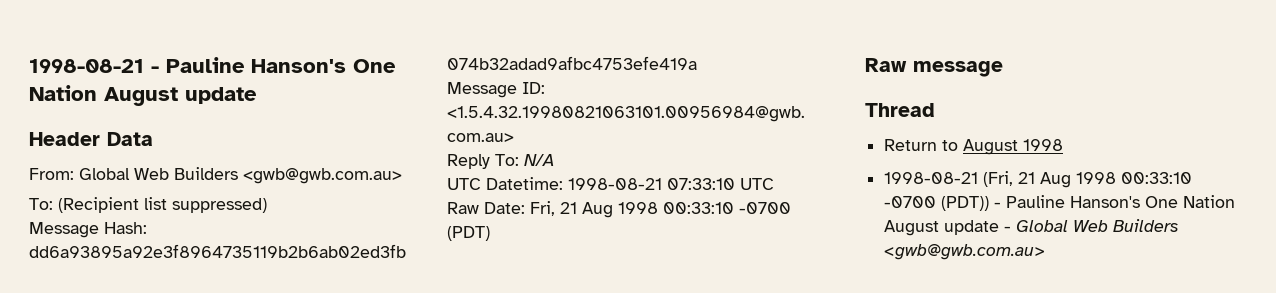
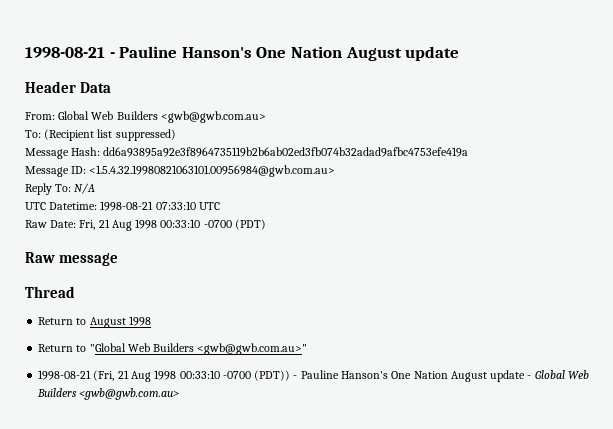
(1064, 145) none -> [38,343,308,355] // Return to "Global Web Builders <gwb@gwb.com.au>"

